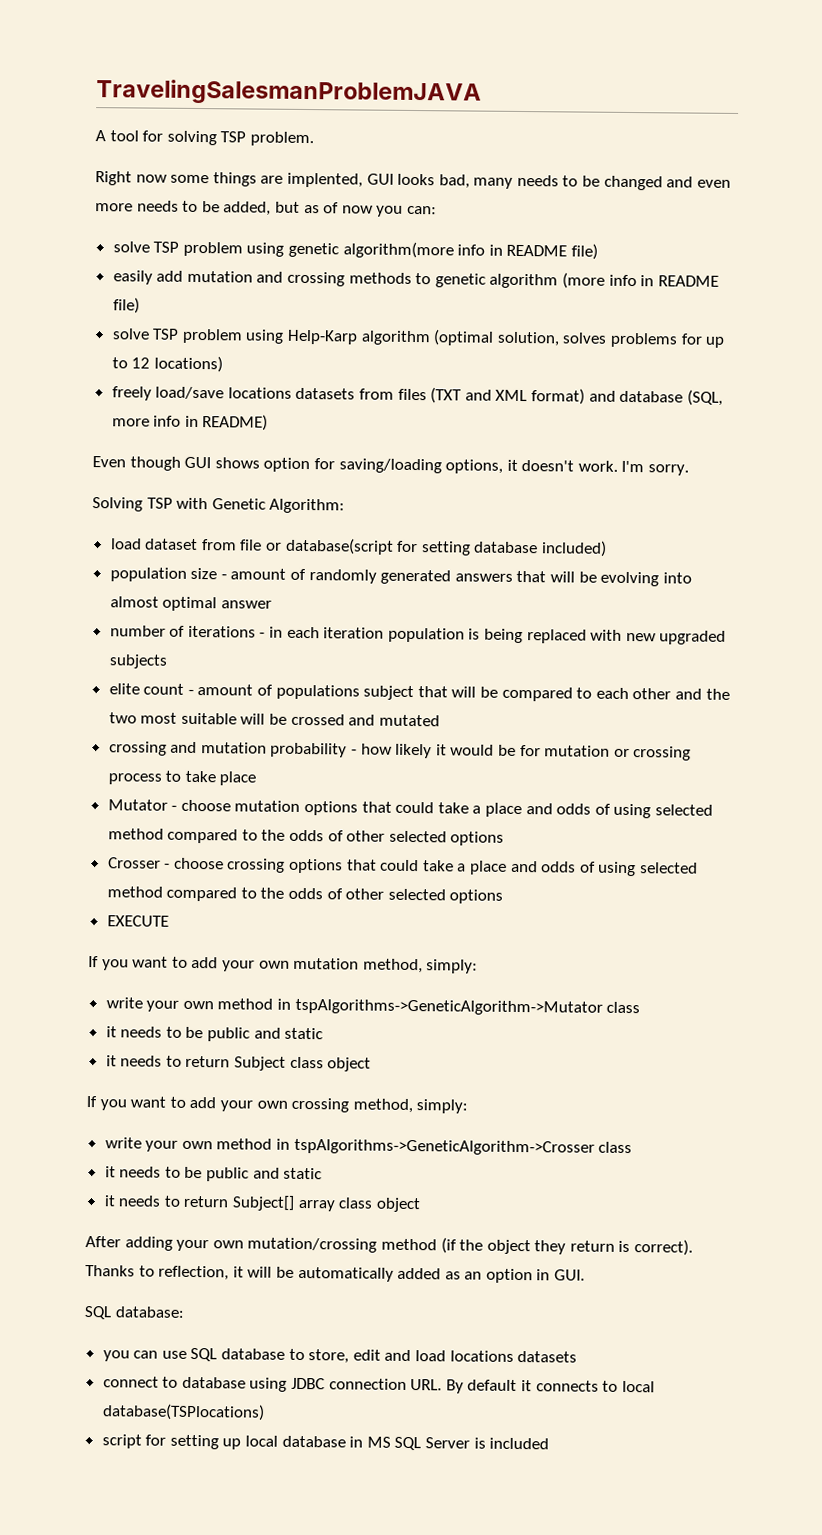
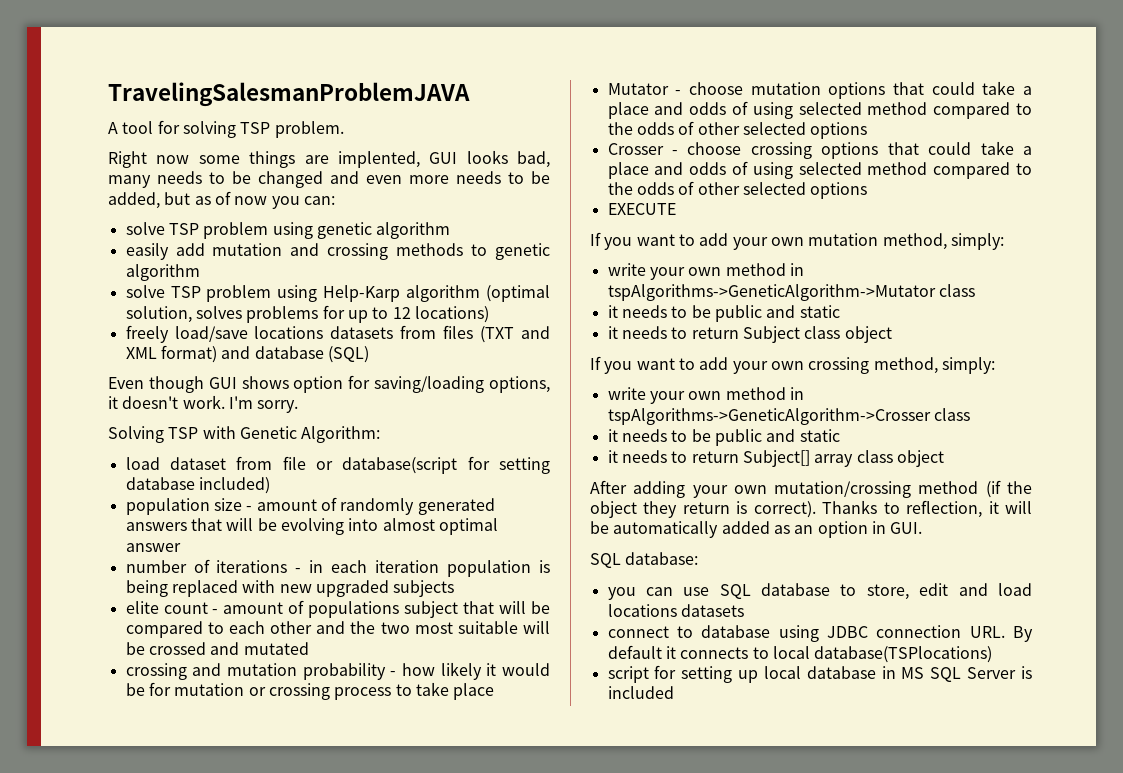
[342,241,599,260] algorithm(more info in README file) -> [376,222,451,239] algorithm
[562,272,719,289] [112,297,140,314] (more info in README file) -> (200, 272) none
[686,389,723,406] [111,414,269,431] (SQL, more info in README) -> [327,346,369,363] (SQL)

